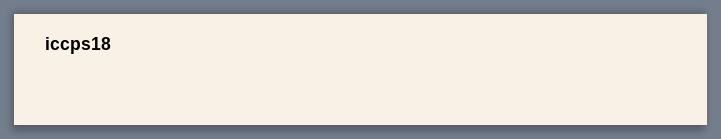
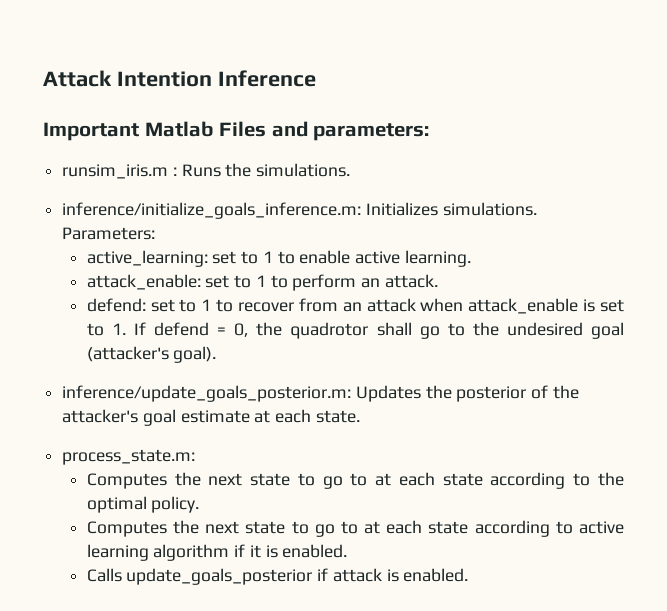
[45,37,111,54] iccps18 -> [43,70,316,87] [43,121,430,141] [62,163,351,179] [62,202,537,219] [62,227,156,240] [86,250,471,267] [86,274,438,291] [86,298,624,314] [86,322,624,339] [86,346,217,363] [62,385,579,402] [62,409,360,426] [62,449,196,465] [86,472,625,489] [86,496,200,513] [86,520,625,537] [86,544,348,561] [86,568,469,585] Attack Intention Inference // Important Matlab Files and parameters: // runsim_iris.m : Runs the simulations. // inference/initialize_goals_inference.m: Initializes simulations. Parameters: // active_learning: set to 1 to enable active learning. // attack_enable: set to 1 to perform an attack. // defend: set to 1 to recover from an attack when attack_enable is set to 1. If defend = 0, the quadrotor shall go to the undesired goal (attacker's goal). // inference/update_goals_posterior.m: Updates the posterior of the attacker's goal estimate at each state. // process_state.m: // Computes the next state to go to at each state according to the optimal policy. // Computes the next state to go to at each state according to active learning algorithm if it is enabled. // Calls update_goals_posterior if attack is enabled.

